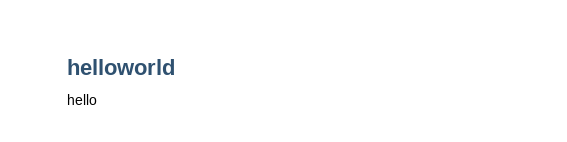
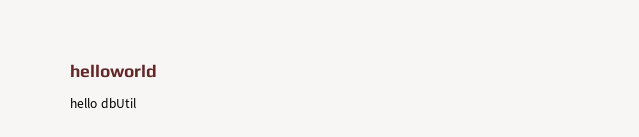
(97, 99) none -> [100,98,136,109] dbUtil

